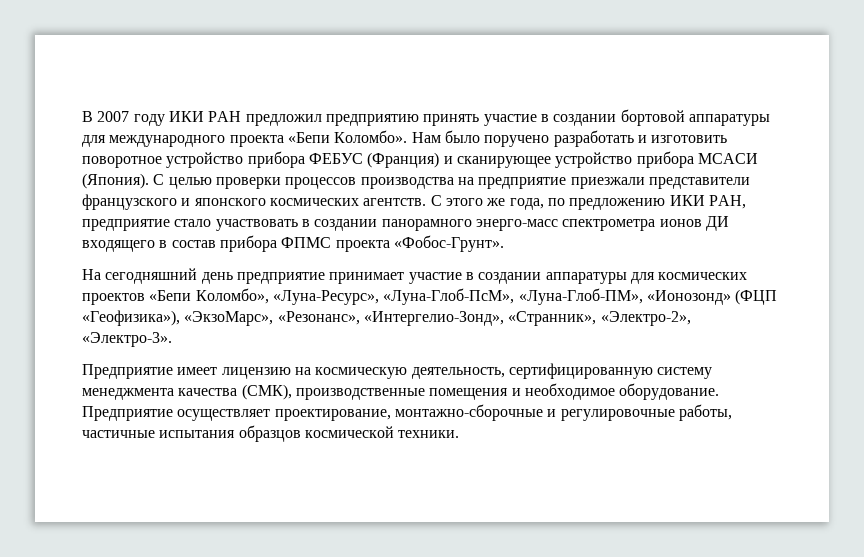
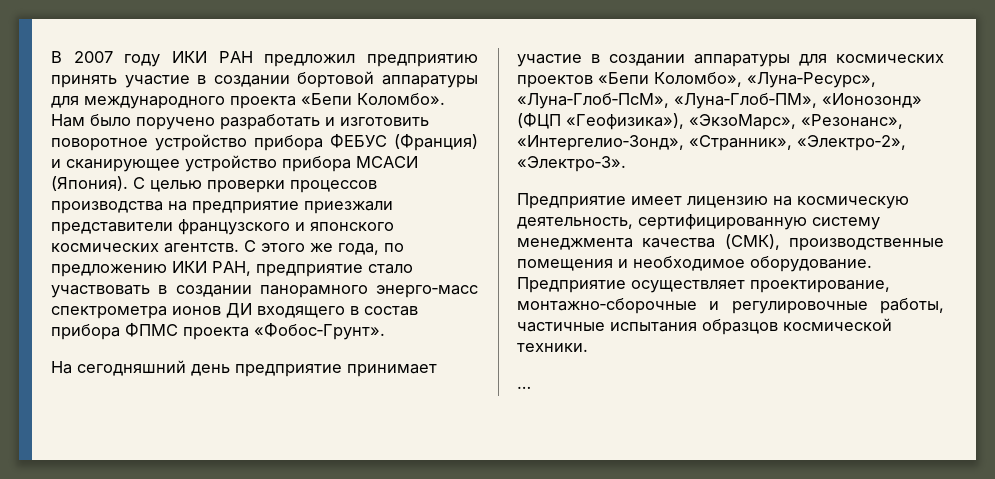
(460, 434) none -> [517,386,531,389] // …

